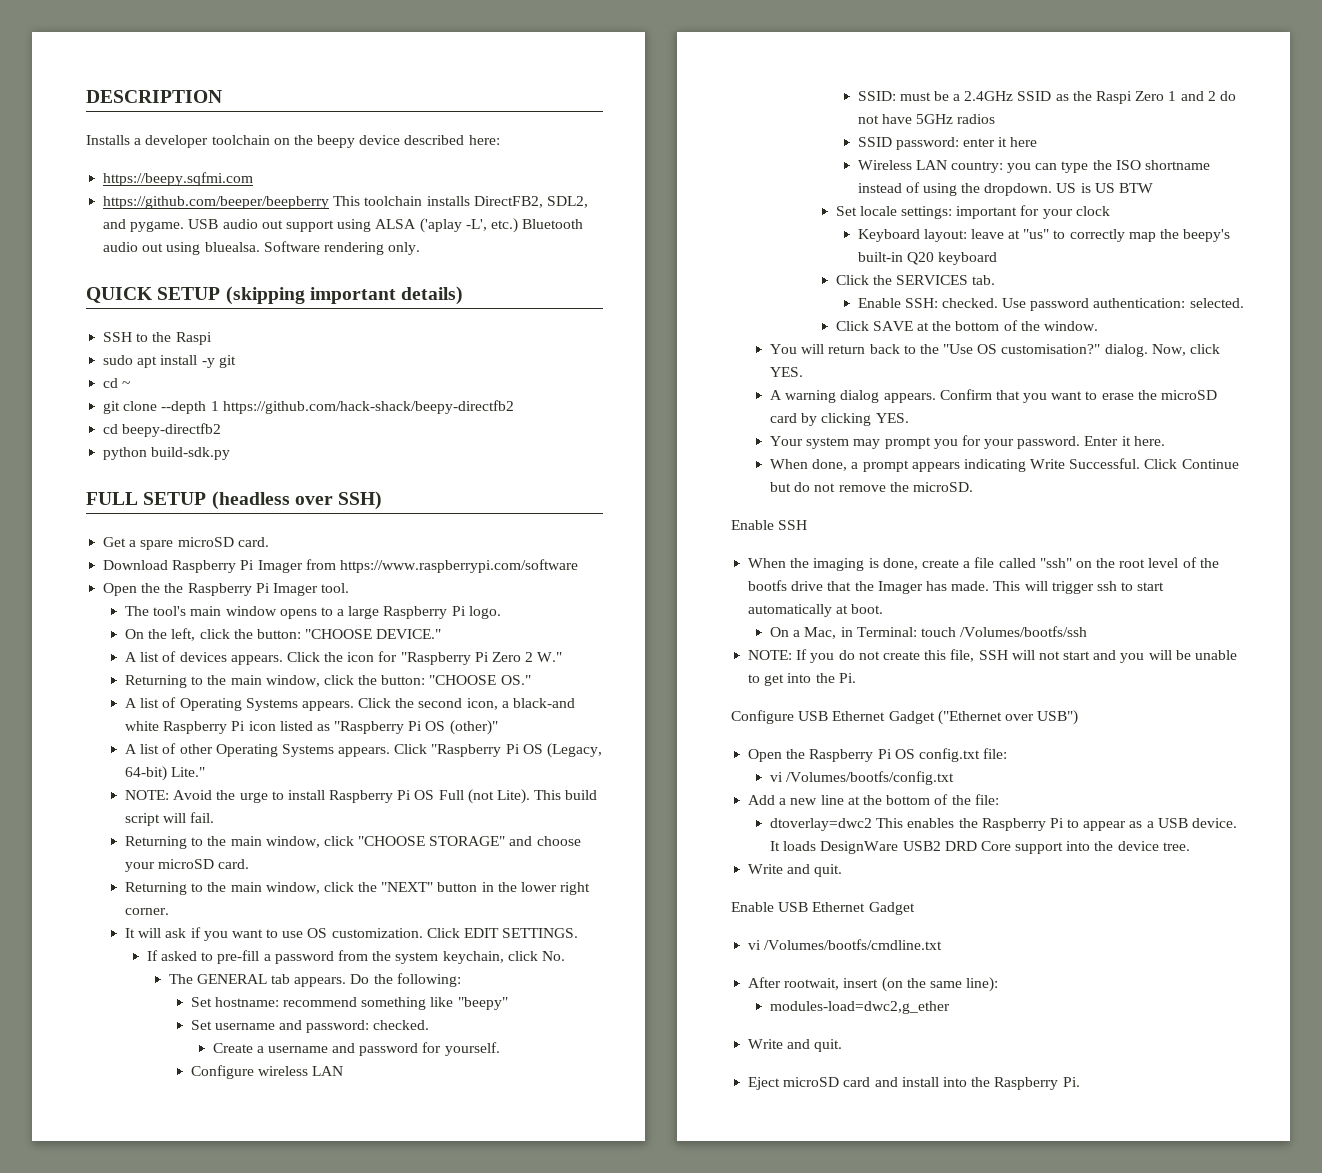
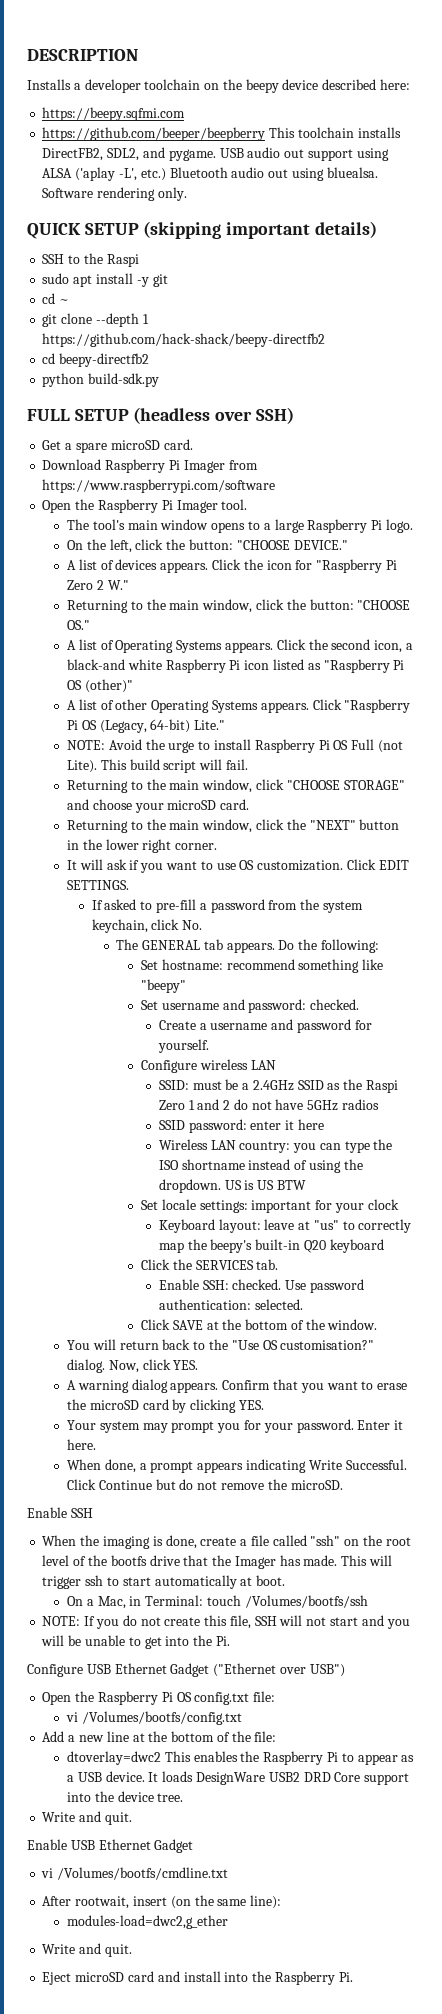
[164,583,184,593] the -> (95, 504) none

